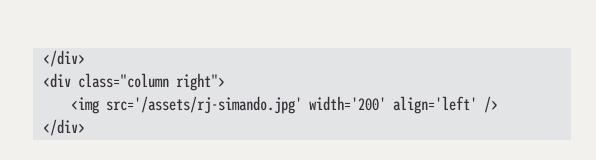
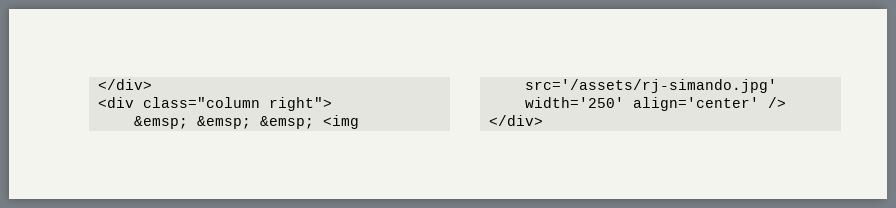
[70,96,477,114] <img src='/assets/rj-simando.jpg' width='200' align='left' -> [133,115,359,129] [524,79,777,93] [524,97,759,111] &emsp; &emsp; &emsp; <img src='/assets/rj-simando.jpg' width='250' align='center'

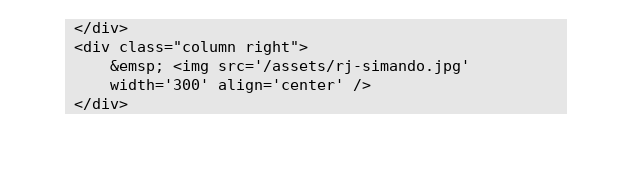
[196,116,314,129] &emsp; &emsp; -> (165, 67) none
[524,97,624,108] width='250' -> [110,79,210,90] width='300'

